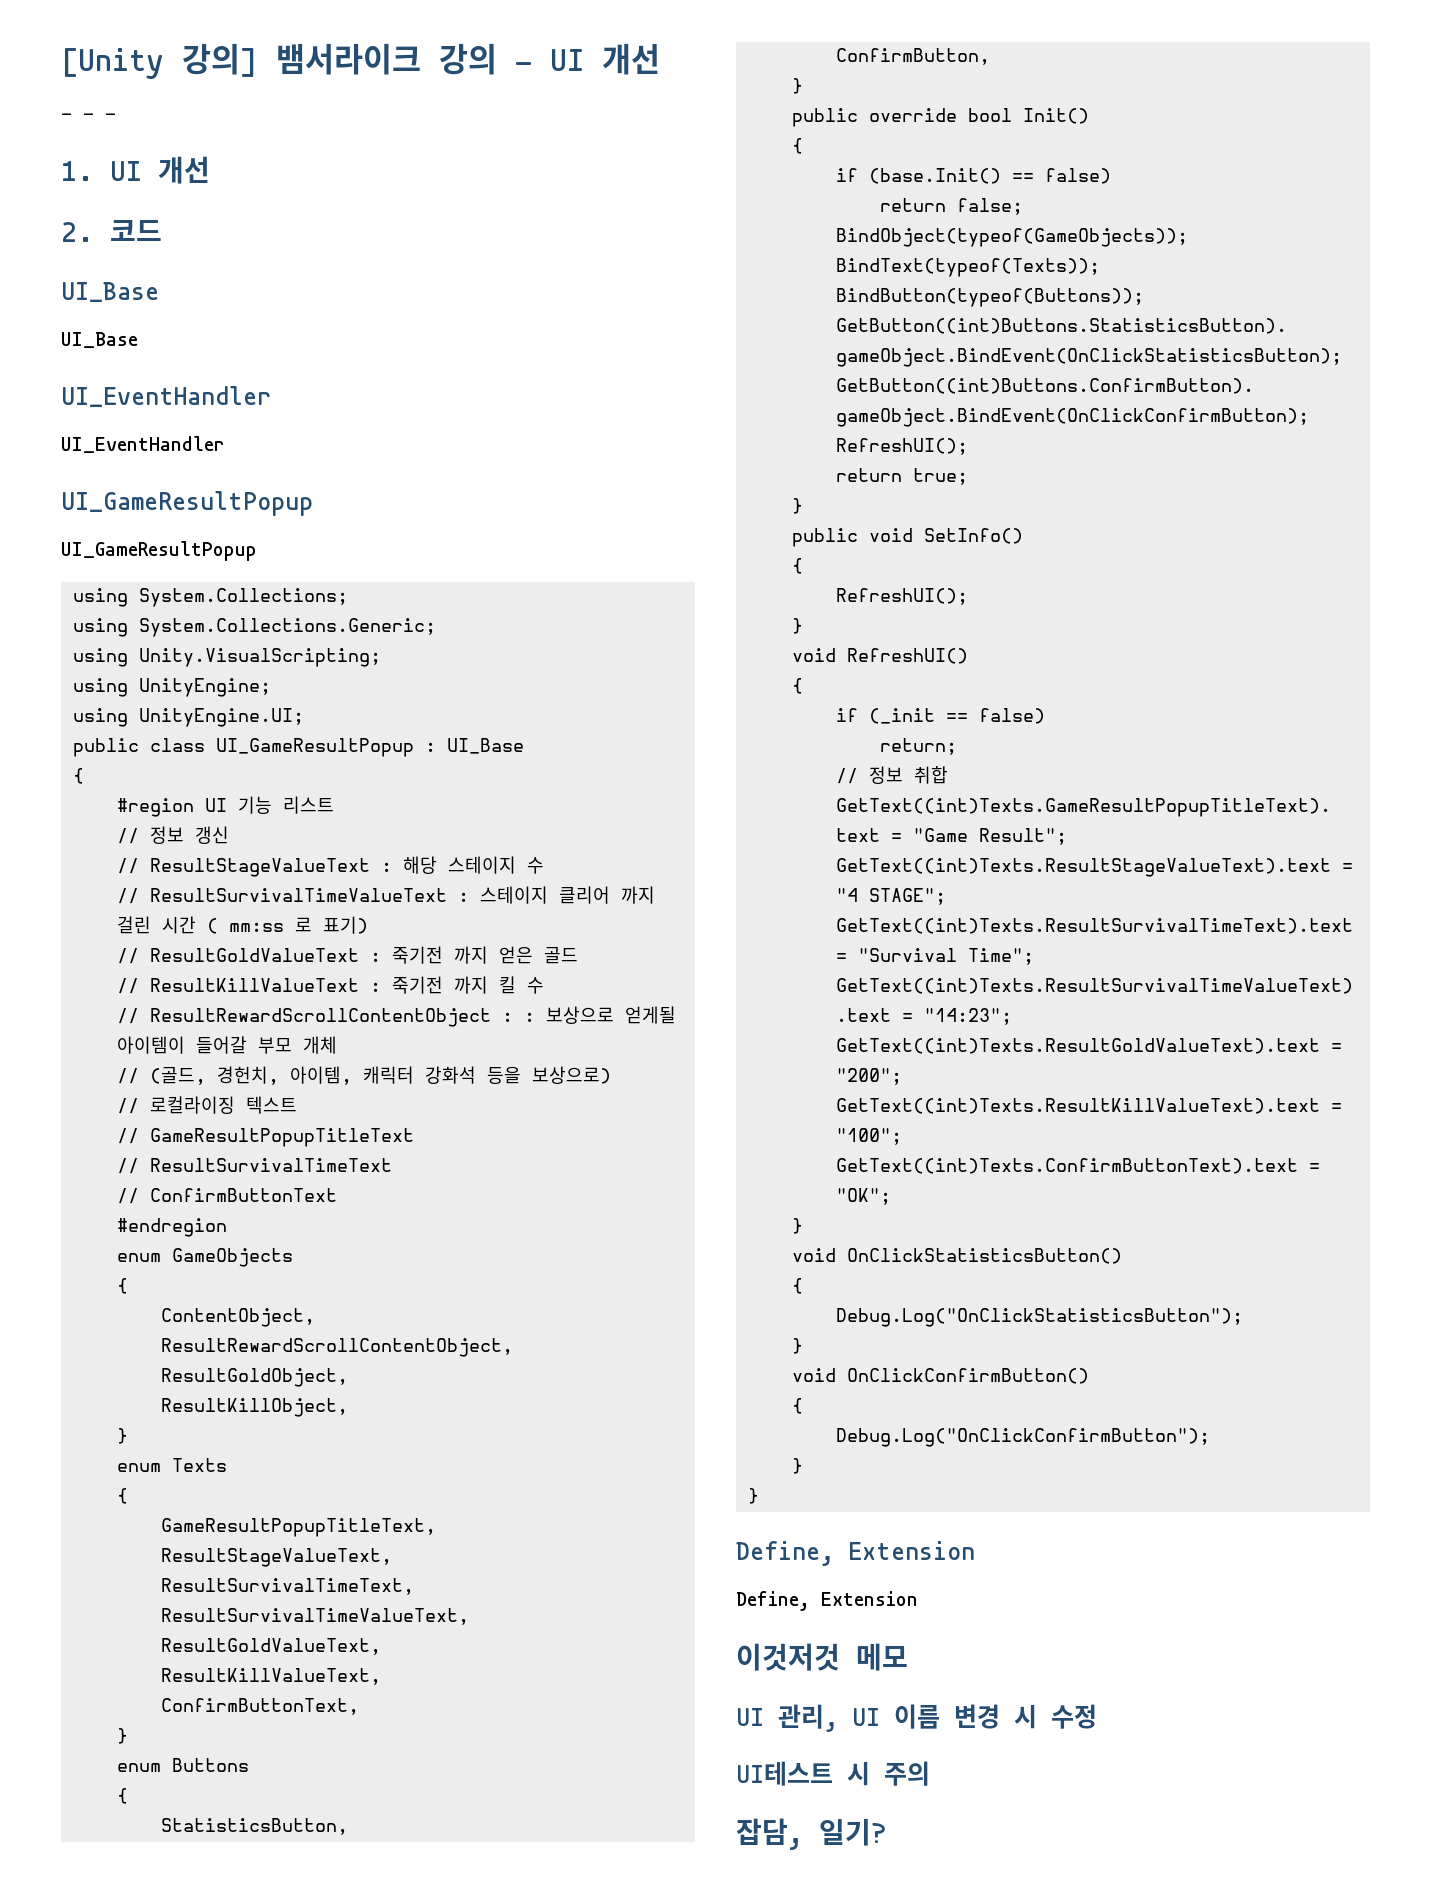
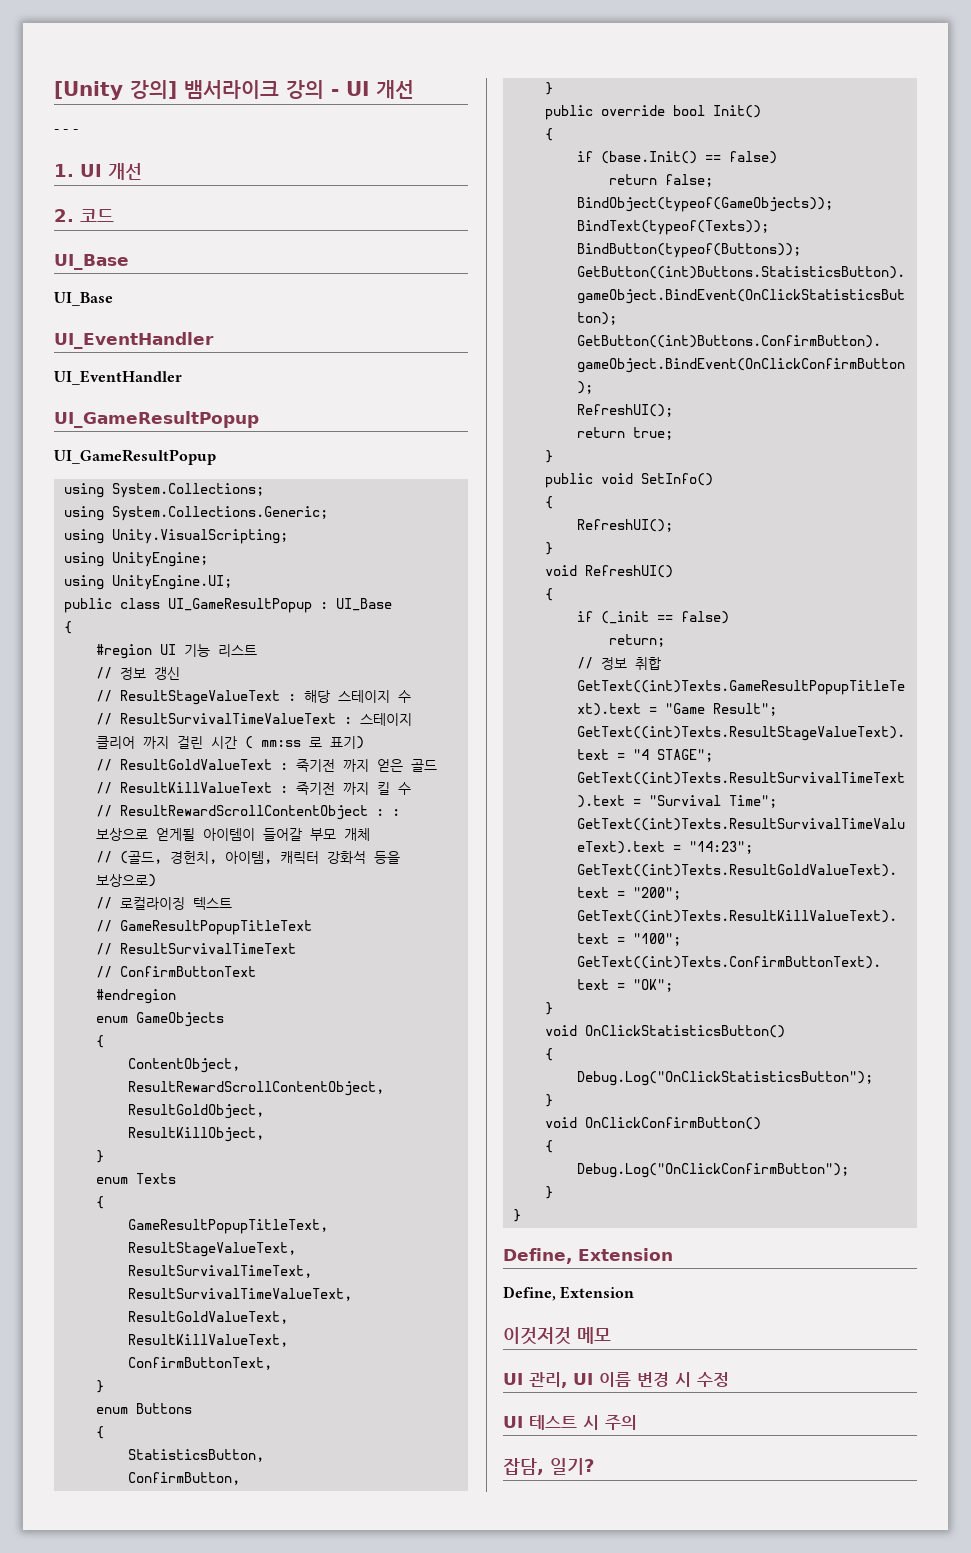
[736,1761,833,1786] UI테스트 -> [503,1415,577,1430] UI 테스트

